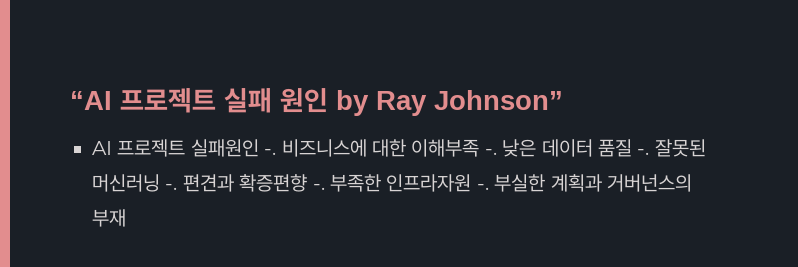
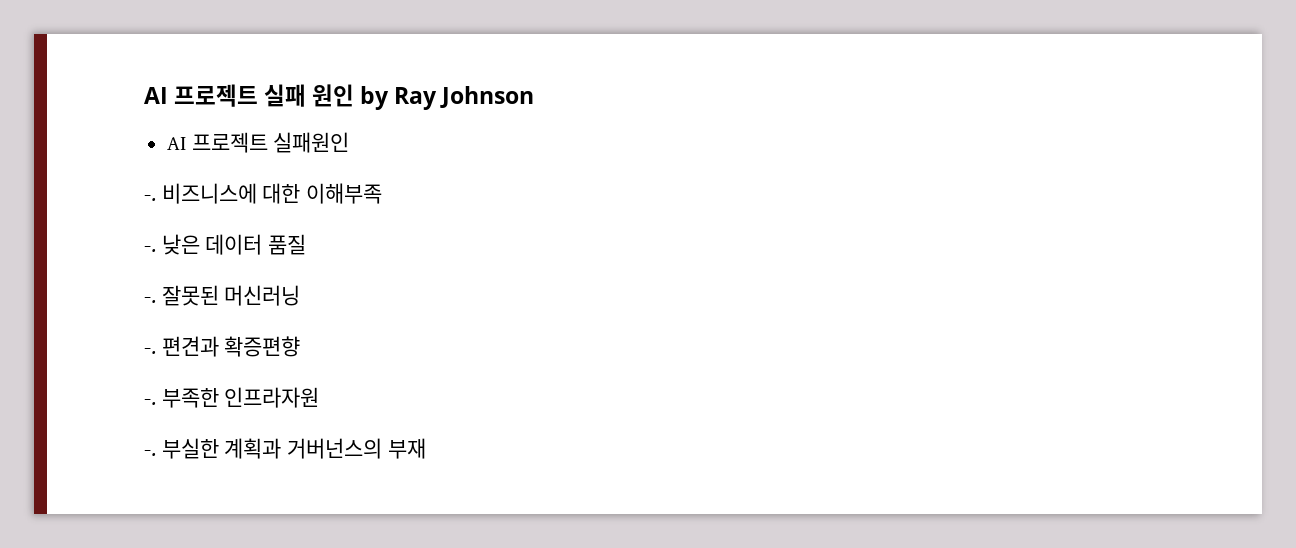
[70,91,112,110] “AI -> [144,87,168,104] AI
[434,90,563,110] Johnson” -> [440,86,535,108] Johnson
(259, 148) none -> (350, 142) //
(480, 148) none -> (383, 193) //
(632, 148) none -> (307, 244) //
(160, 183) none -> (301, 295) //
(308, 183) none -> (301, 346) //
(472, 183) none -> (320, 397) //

